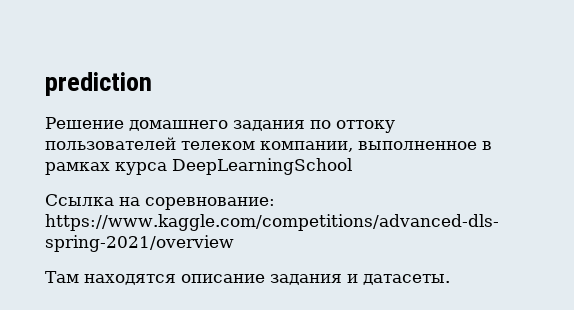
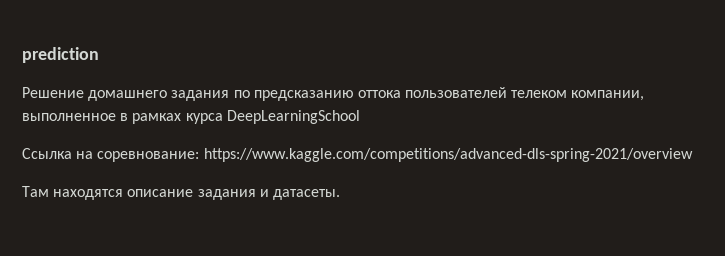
[336,120,395,133] оттоку -> [253,90,401,101] предсказанию оттока

